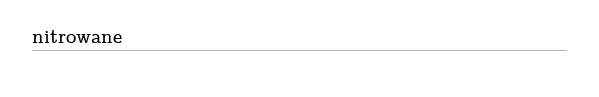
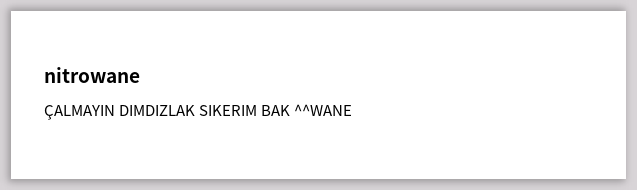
(122, 36) none -> [44,104,353,120] // ÇALMAYIN DIMDIZLAK SIKERIM BAK ^^WANE

